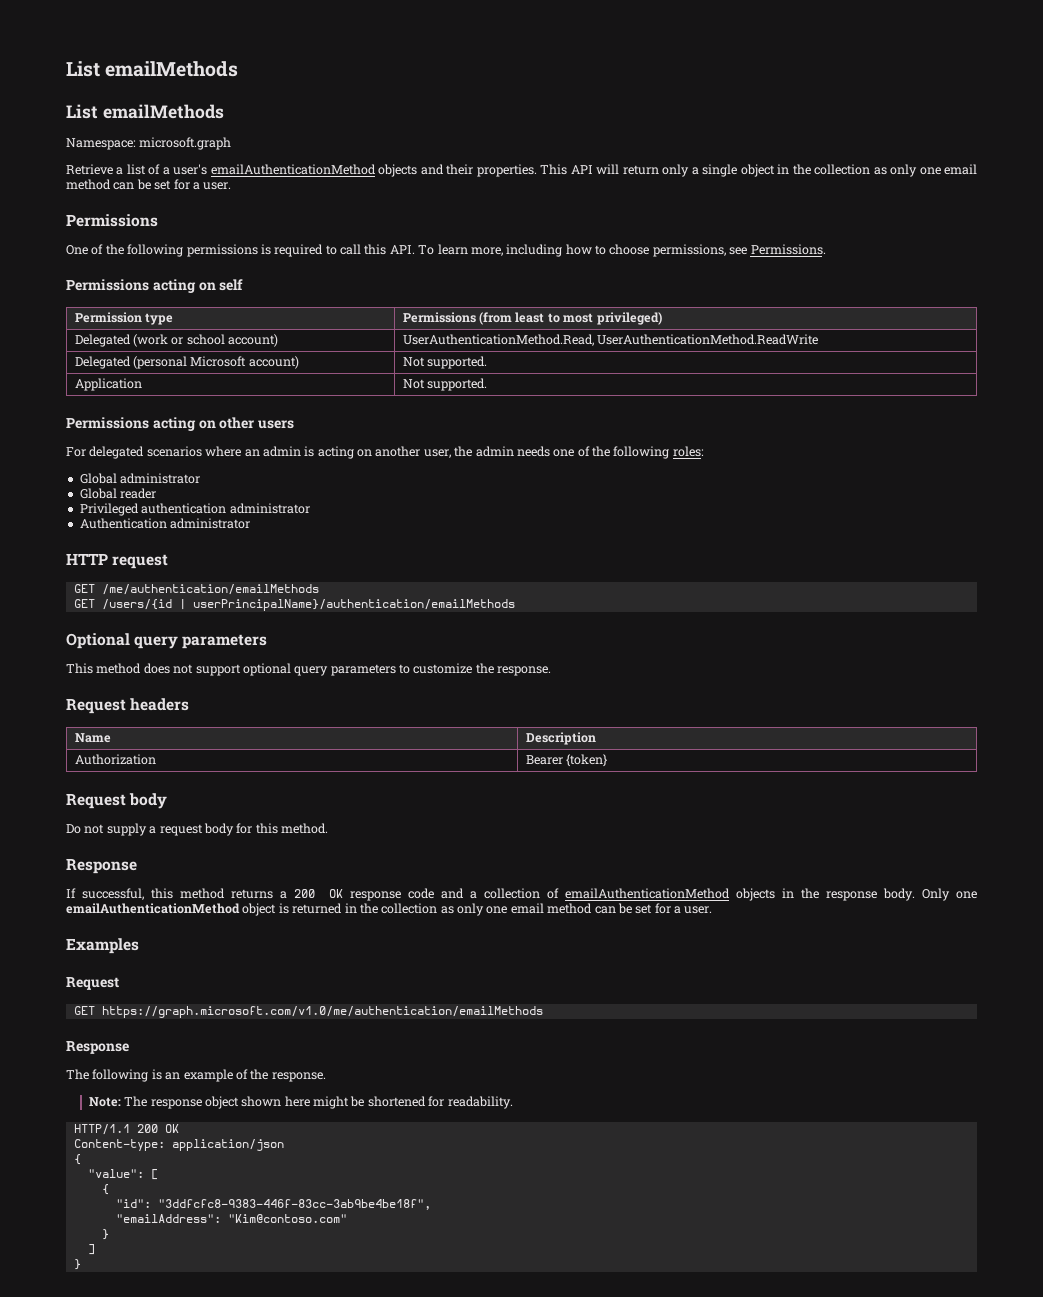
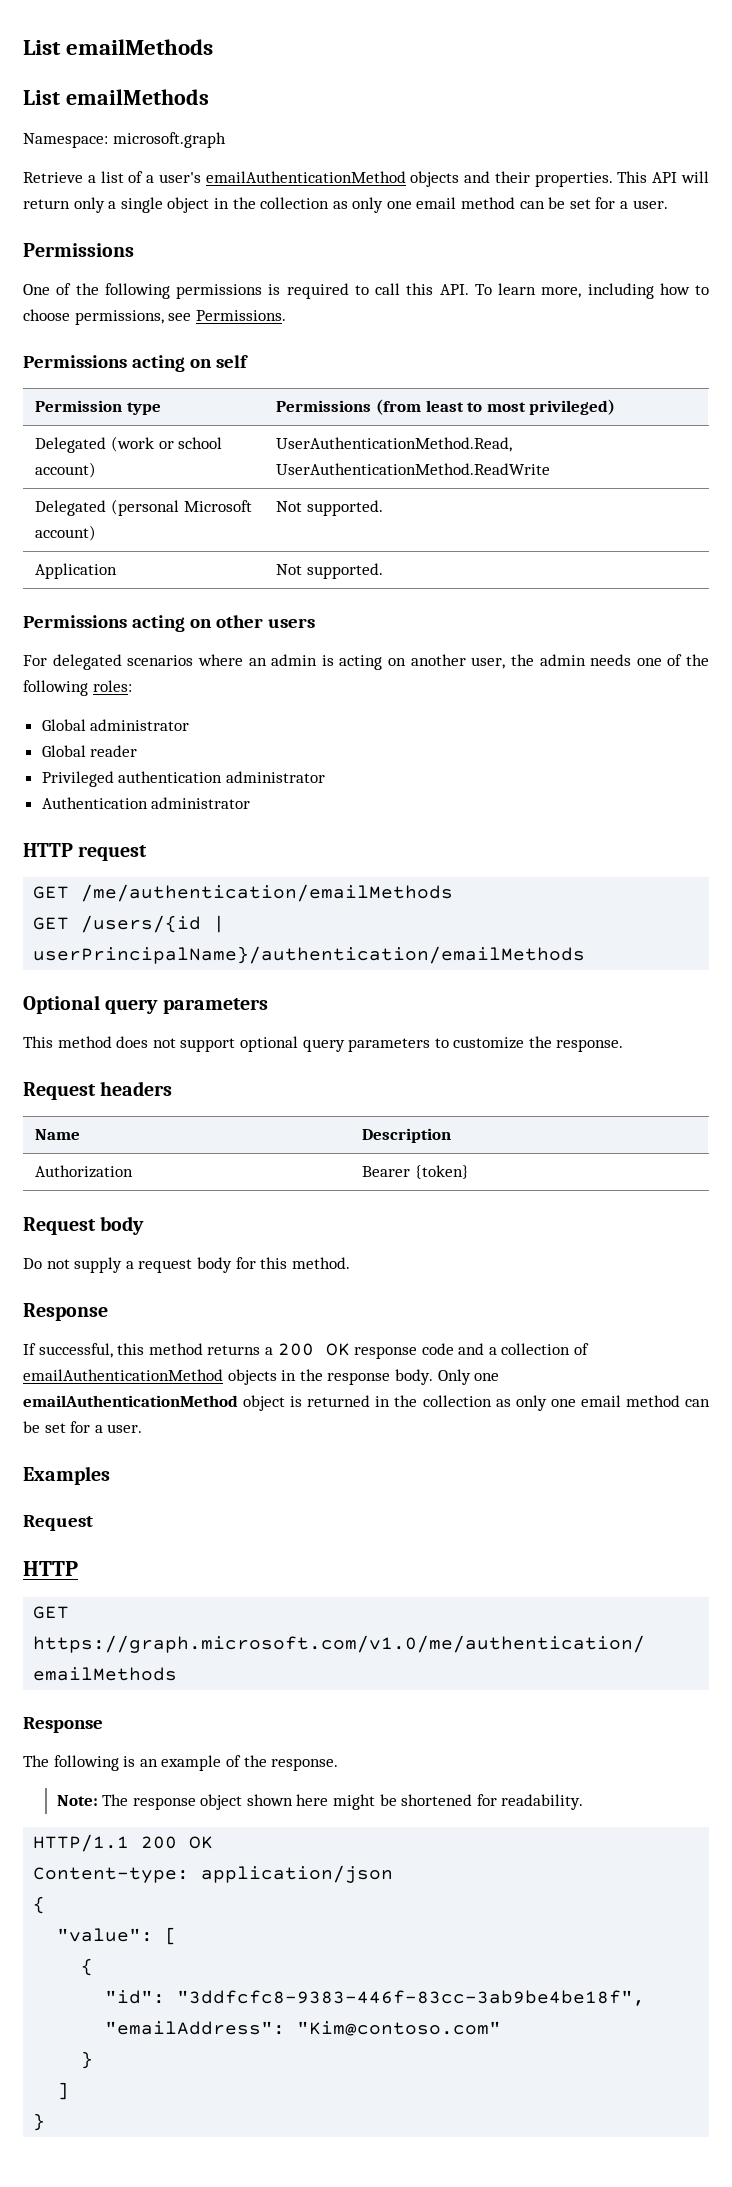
(119, 983) none -> [23,1561,78,1576] // HTTP

